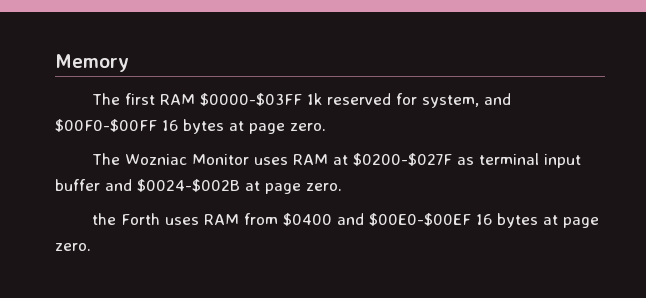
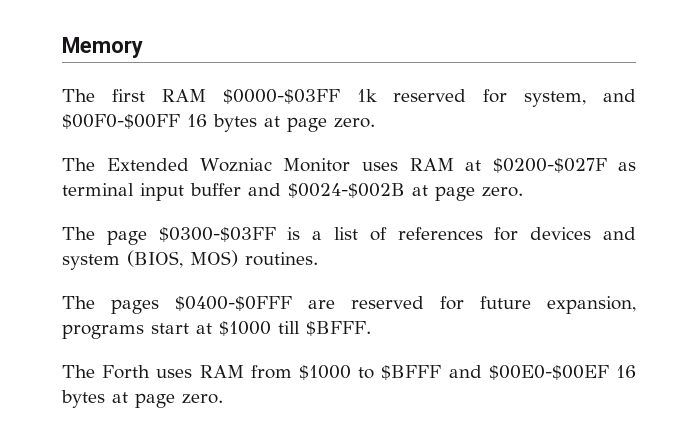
(121, 159) none -> [106,158,189,171] Extended
[92,213,117,225] the -> [62,227,636,245] [62,250,318,270] [62,296,636,314] [62,321,371,339] [62,365,95,378] The page $0300-$03FF is a list of references for devices and system (BIOS, MOS) routines. // The pages $0400-$0FFF are reserved for future expansion, programs start at $1000 till $BFFF. // The
[283,213,333,226] $0400 -> [299,365,442,380] $1000 to $BFFF

